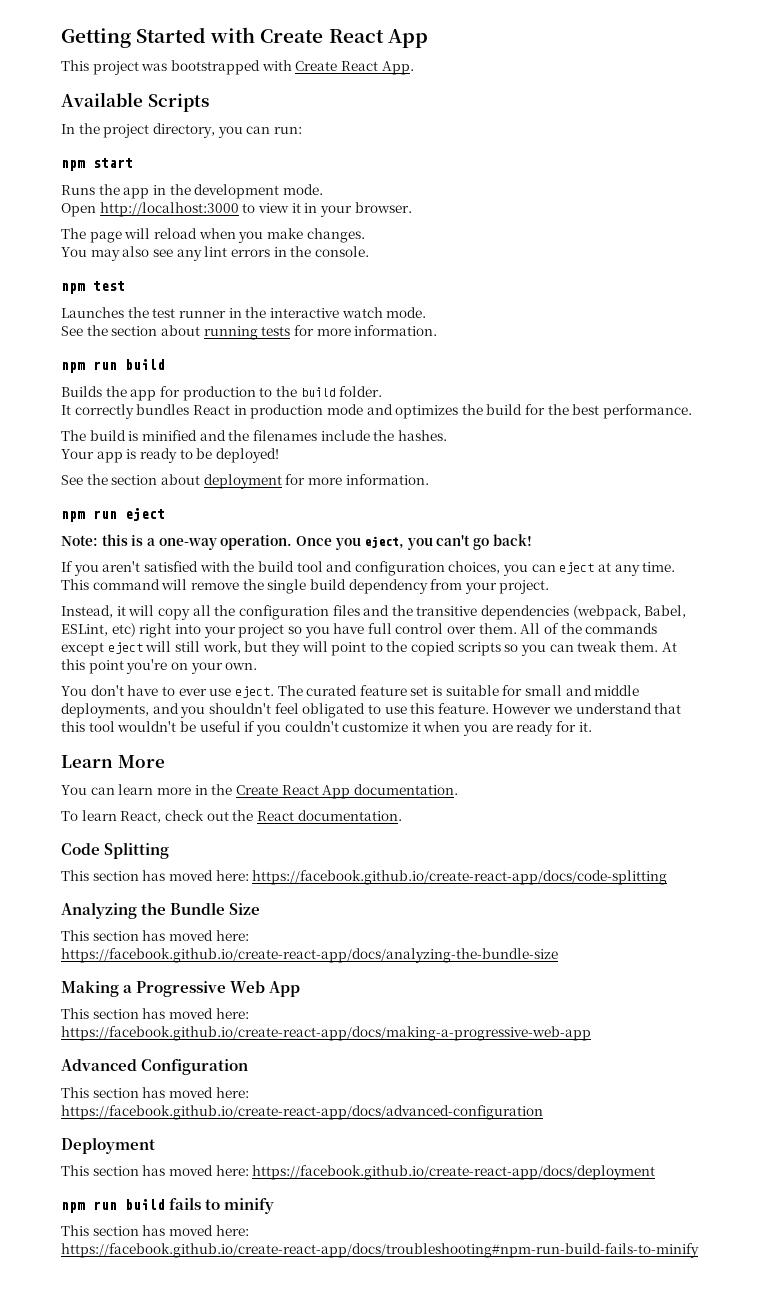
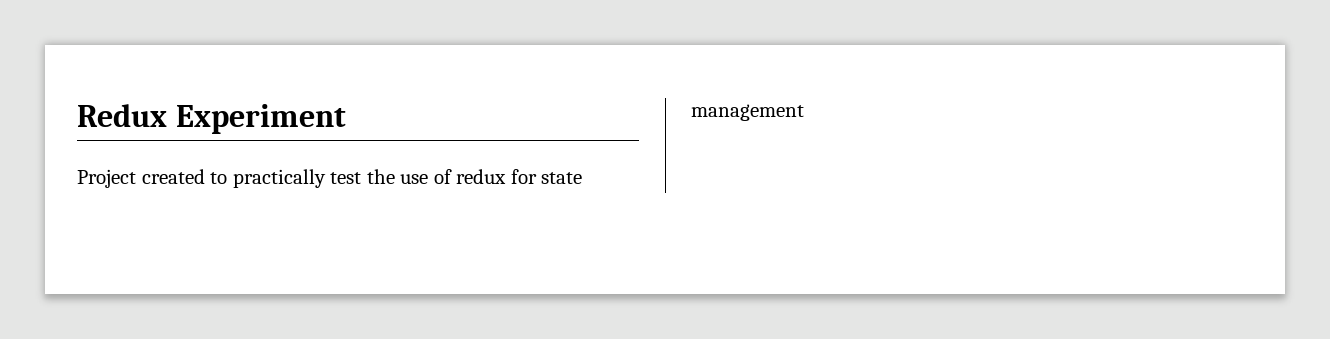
[61,27,428,48] [61,60,414,75] [61,92,209,112] [61,123,302,138] [61,158,133,171] [61,184,323,199] [61,202,412,217] [61,228,365,243] [61,246,369,261] [61,281,125,294] [61,307,427,318] [61,325,438,340] [61,359,165,373] [61,386,383,401] [61,404,693,419] [61,430,447,441] [61,448,279,463] [61,474,429,489] [61,508,165,522] [61,534,532,550] [61,561,676,576] [61,579,550,594] [61,605,687,620] [61,623,658,638] [61,641,677,656] [61,659,258,674] [61,685,640,698] [61,703,682,718] [61,721,592,736] [61,755,165,768] [61,784,458,799] [61,810,402,823] [61,842,170,859] [61,870,668,885] [61,902,261,919] [61,930,249,941] [61,948,558,963] [61,980,301,997] [61,1008,249,1019] [61,1026,591,1041] [61,1059,249,1075] [61,1087,249,1098] [61,1105,543,1120] [61,1137,155,1154] [61,1165,656,1180] [61,1197,275,1214] [61,1225,249,1236] [61,1243,699,1258] Getting Started with Create React App // This project was bootstrapped with Create React App. // Available Scripts // In the project directory, you can run: // npm start // Runs the app in the development mode. // Open http://localhost:3000 to view it in your browser. // The page will reload when you make changes. // You may also see any lint errors in the console. // npm test // Launches the test runner in the interactive watch mode. // See the section about running tests for more information. // npm run build // Builds the app for production to the build folder. // It correctly bundles React in production mode and optimizes the build for the best performance. // The build is minified and the filenames include the hashes. // Your app is ready to be deployed! // See the section about deployment for more information. // npm run eject // Note: this is a one-way operation. Once you eject, you can't go back! // If you aren't satisfied with the build tool and configuration choices, you can eject at any time. This command will remove the single build dependency from your project. // Instead, it will copy all the configuration files and the transitive dependencies (webpack, Babel, ESLint, etc) right into your project so you have full control over them. All of the commands except eject will still work, but they will point to the copied scripts so you can tweak them. At this point you're on your own. // You don't have to ever use eject. The curated feature set is suitable for small and middle deployments, and you shouldn't feel obligated to use this feature. However we understand that this tool wouldn't be useful if you couldn't customize it when you are ready for it. // Learn More // You can learn more in the Create React App documentation. // To learn React, check out the React documentation. // Code Splitting // This section has moved here: https://facebook.github.io/create-react-app/docs/code-splitting // Analyzing the Bundle Size // This section has moved here: https://facebook.github.io/create-react-app/docs/analyzing-the-bundle-size // Making a Progressive Web App // This section has moved here: https://facebook.github.io/create-react-app/docs/making-a-progressive-web-app // Advanced Configuration // This section has moved here: https://facebook.github.io/create-react-app/docs/advanced-configuration // Deployment // This section has moved here: https://facebook.github.io/create-react-app/docs/deployment // npm run build fails to minify // This section has moved here: https://facebook.github.io/create-react-app/docs/troubleshooting#npm-run-build-fails-to-minify -> [77,104,346,134] [77,169,583,188] [691,104,804,121] Redux Experiment // Project created to practically test the use of redux for state management

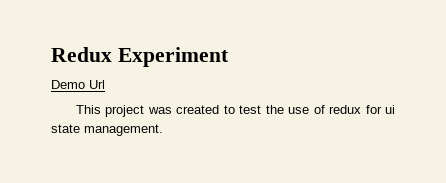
[77,169,136,188] Project -> [51,80,105,89] [75,105,172,117] Demo Url // This project was
[232,169,326,188] practically -> (235, 109) none
[541,172,583,184] [691,104,804,121] state management -> [385,105,396,114] [51,124,163,136] ui state management.

